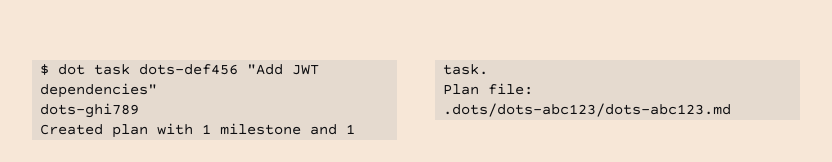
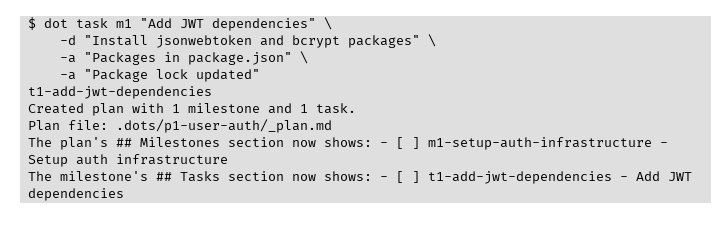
[139,64,239,75] dots-def456 -> [115,19,132,28] m1
[40,103,140,118] // dots-ghi789 -> [323,17,332,30] [59,34,436,48] [59,51,308,65] [59,69,260,82] [27,86,212,99] \ // -d "Install jsonwebtoken and bcrypt packages" \ // -a "Packages in package.json" \ // -a "Package lock updated" // t1-add-jwt-dependencies
[443,103,732,117] .dots/dots-abc123/dots-abc123.md -> [115,119,332,133] [27,137,668,150] [27,154,228,167] [27,171,692,184] [27,188,124,201] .dots/p1-user-auth/_plan.md // The plan's ## Milestones section now shows: - [ ] m1-setup-auth-infrastructure - Setup auth infrastructure // The milestone's ## Tasks section now shows: - [ ] t1-add-jwt-dependencies - Add JWT dependencies

